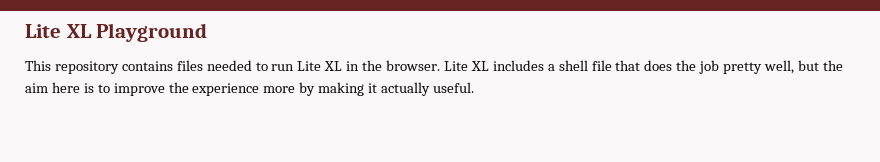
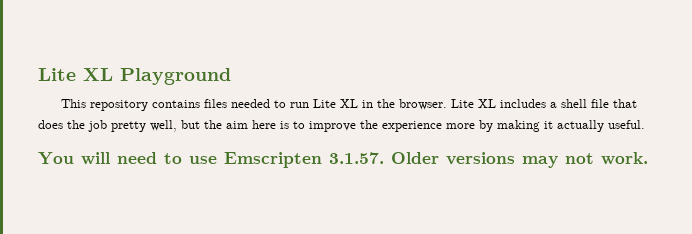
(474, 87) none -> [38,152,648,168] // You will need to use Emscripten 3.1.57. Older versions may not work.

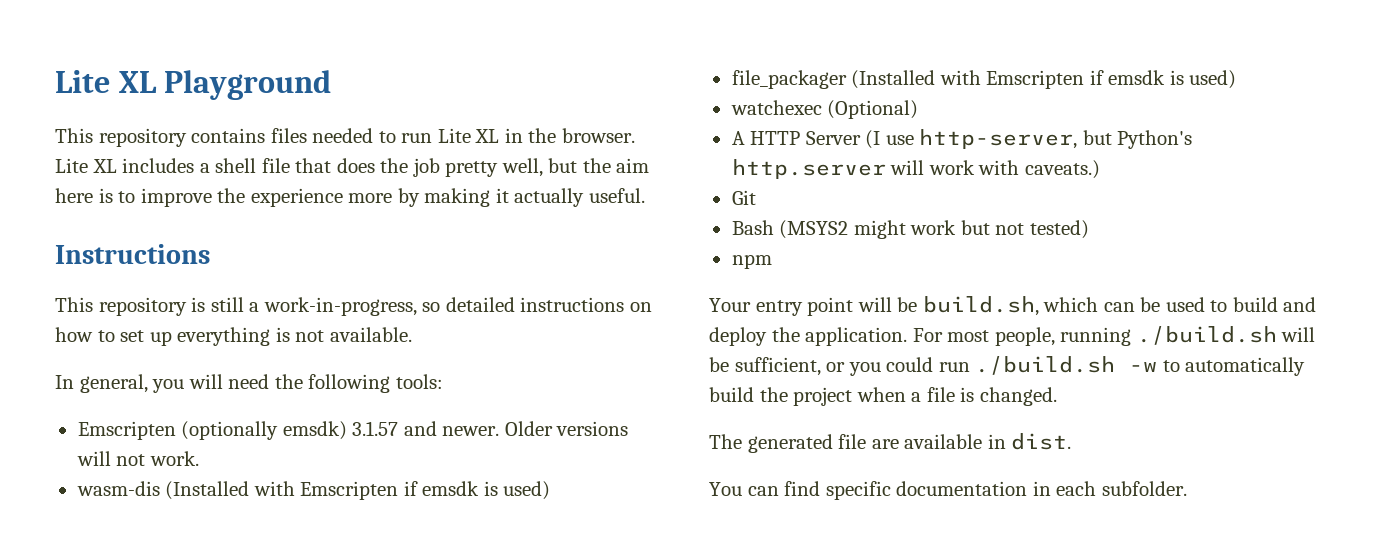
[38,152,384,168] You will need to use Emscripten 3.1.57. -> [55,244,210,264] [55,297,652,316] [55,327,412,346] [55,374,443,393] [77,421,500,440] Instructions // This repository is still a work-in-progress, so detailed instructions on how to set up everything is not available. // In general, you will need the following tools: // Emscripten (optionally emsdk) 3.1.57 and newer.
[522,156,558,168] may -> [76,451,111,466] will
(648, 158) none -> [76,481,551,500] [731,70,1237,89] [730,100,919,119] [731,129,1193,149] [731,159,1100,179] [731,190,756,205] [731,220,1089,239] [731,254,772,269] [709,296,1317,316] [709,326,1316,346] [709,356,1306,376] [709,387,1057,406] [709,433,1072,453] [709,481,1187,500] // wasm-dis (Installed with Emscripten if emsdk is used) // file_packager (Installed with Emscripten if emsdk is used) // watchexec (Optional) // A HTTP Server (I use http-server, but Python's http.server will work with caveats.) // Git // Bash (MSYS2 might work but not tested) // npm // Your entry point will be build.sh, which can be used to build and deploy the application. For most people, running ./build.sh will be sufficient, or you could run ./build.sh -w to automatically build the project when a file is changed. // The generated file are available in dist. // You can find specific documentation in each subfolder.

